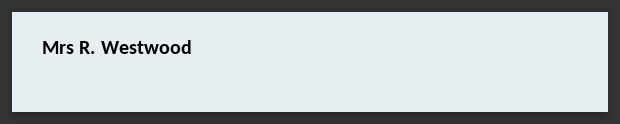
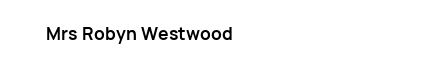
[79,41,96,54] R. -> [81,27,137,44] Robyn

